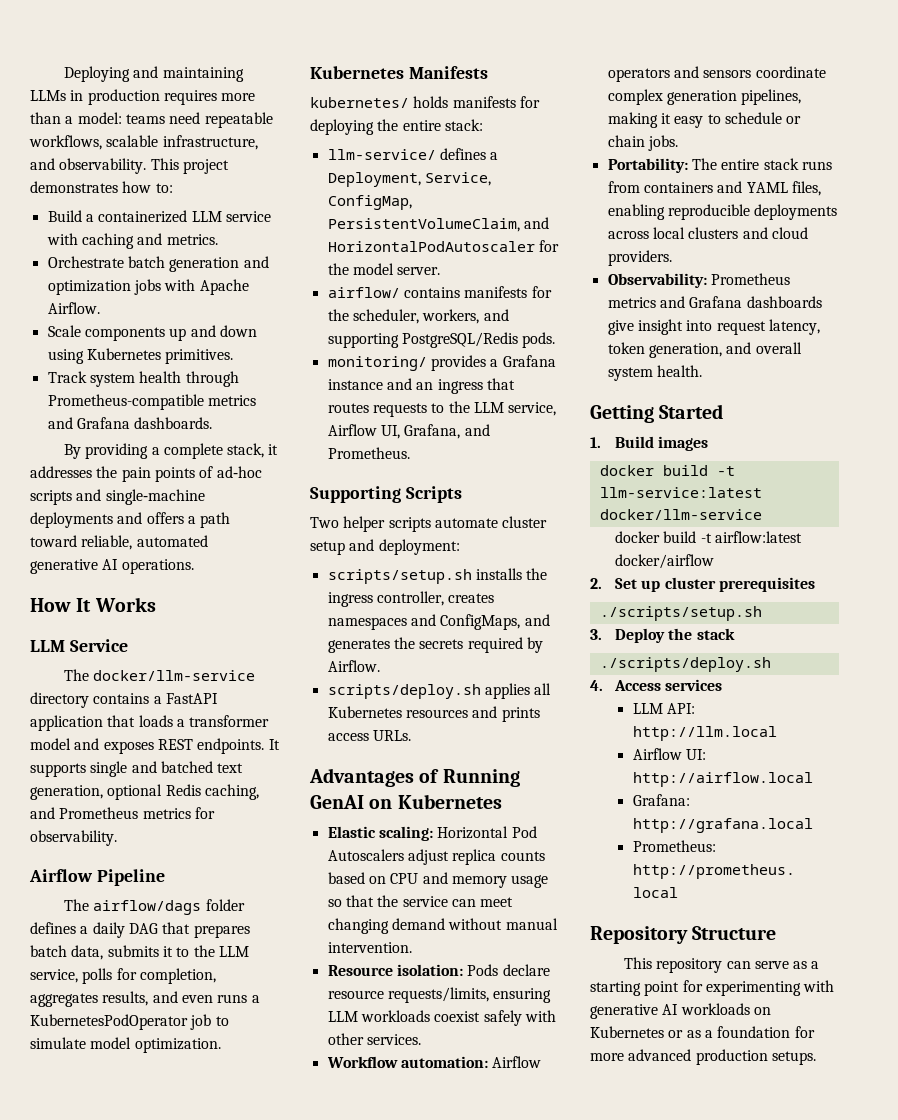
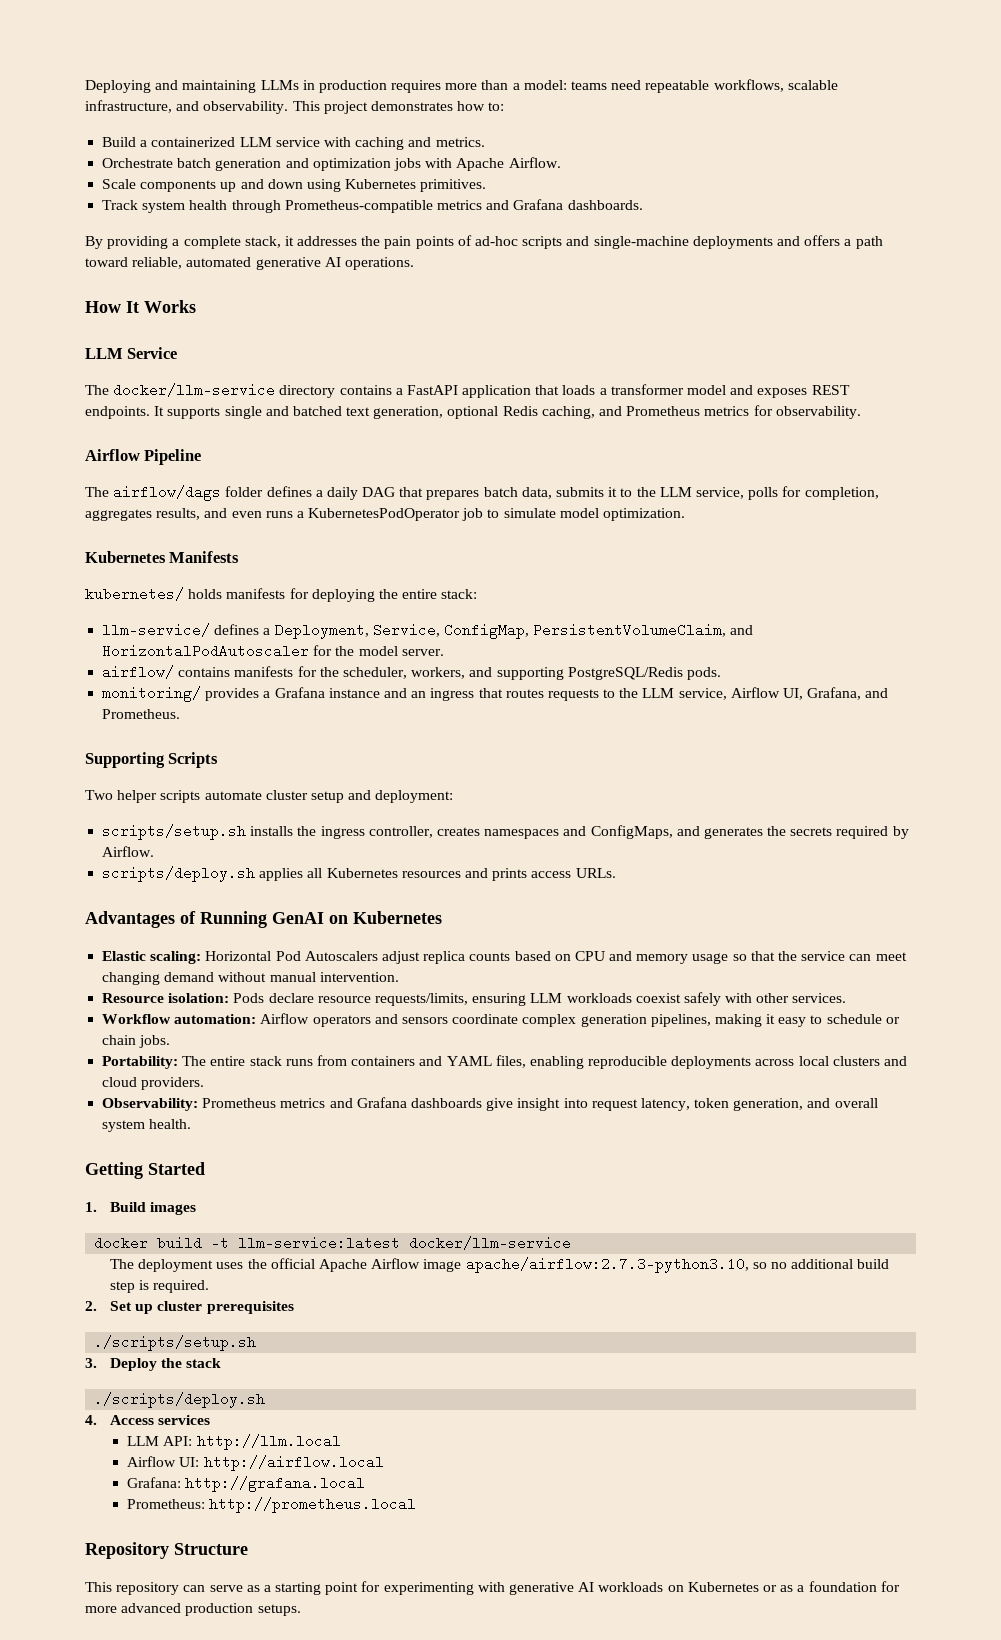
[614,531,802,543] [614,554,714,569] docker build -t airflow:latest docker/airflow -> [110,1257,890,1273] [110,1280,210,1293] The deployment uses the official Apache Airflow image apache/airflow:2.7.3-python3.10, so no additional build step is required.

